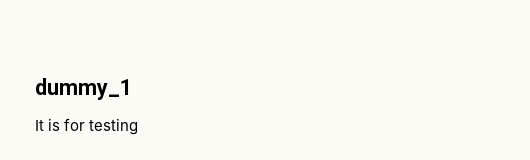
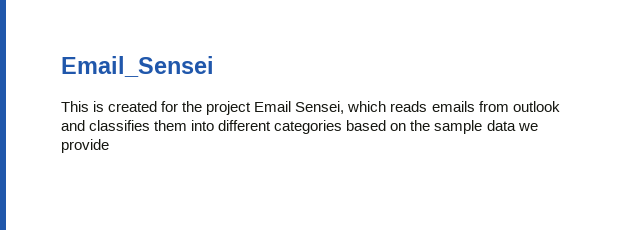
[35,78,132,100] [35,118,139,135] dummy_1 // It is for testing -> [61,56,214,77] [61,101,560,115] [61,120,538,134] [61,139,109,153] Email_Sensei // This is created for the project Email Sensei, which reads emails from outlook and classifies them into different categories based on the sample data we provide

